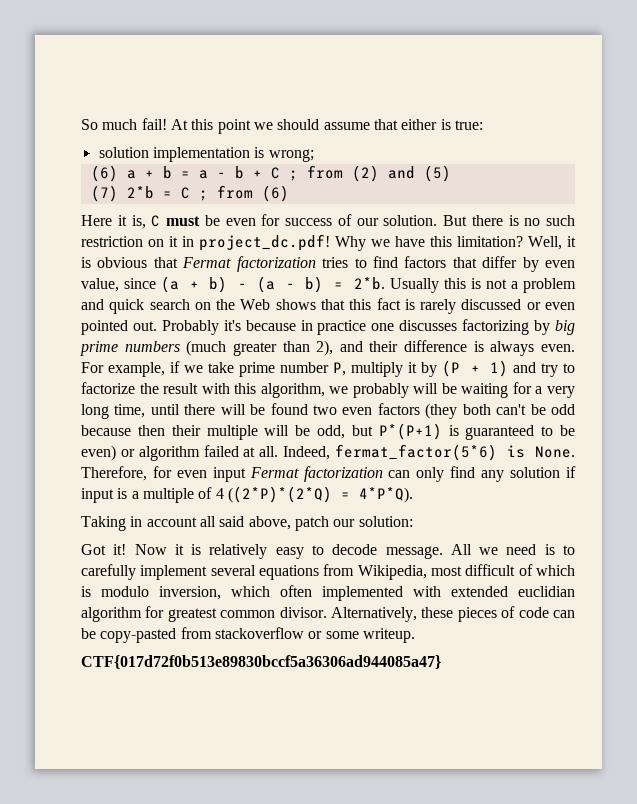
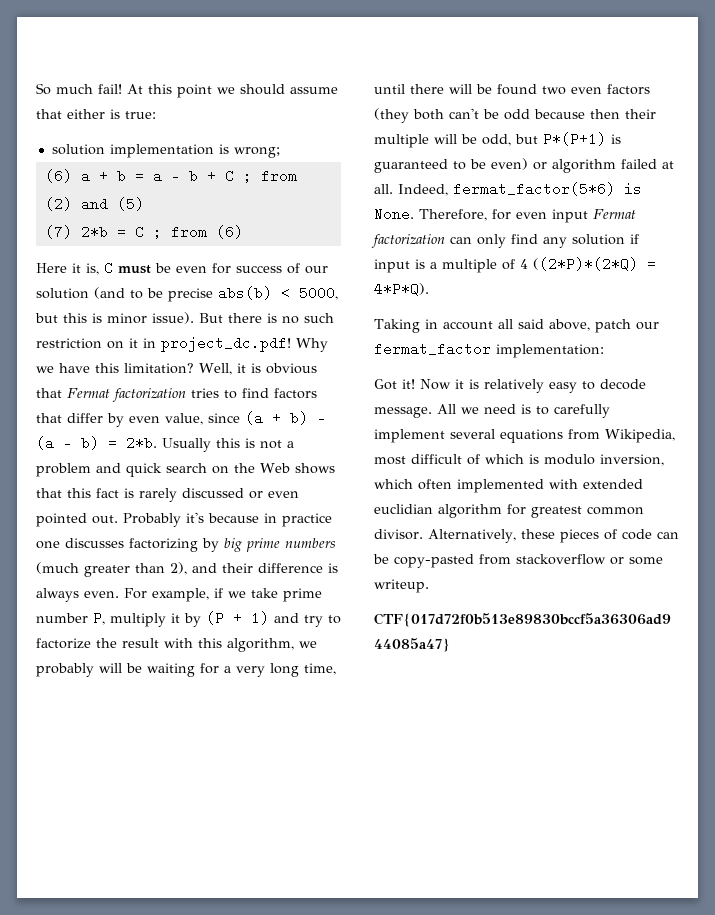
[383,215,438,226] solution. -> [36,286,338,302] [35,312,194,324] solution (and to be precise abs(b) < 5000, but this is minor issue).
[358,516,413,527] solution: -> [374,342,604,358] fermat_factor implementation:

